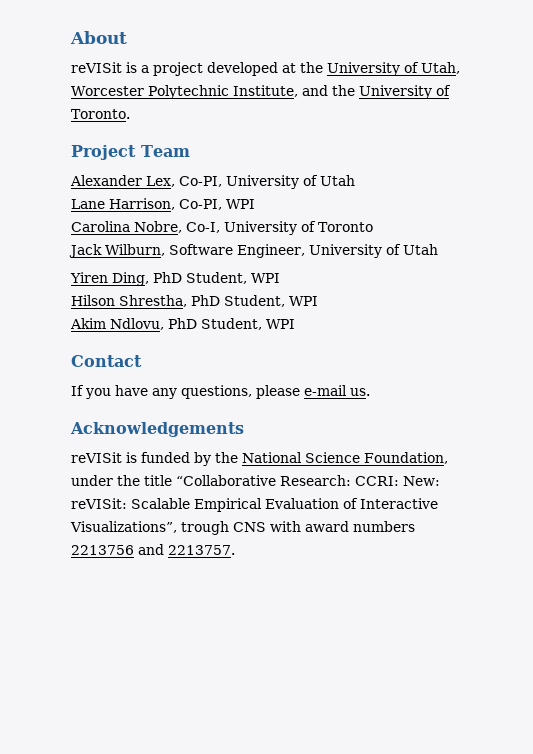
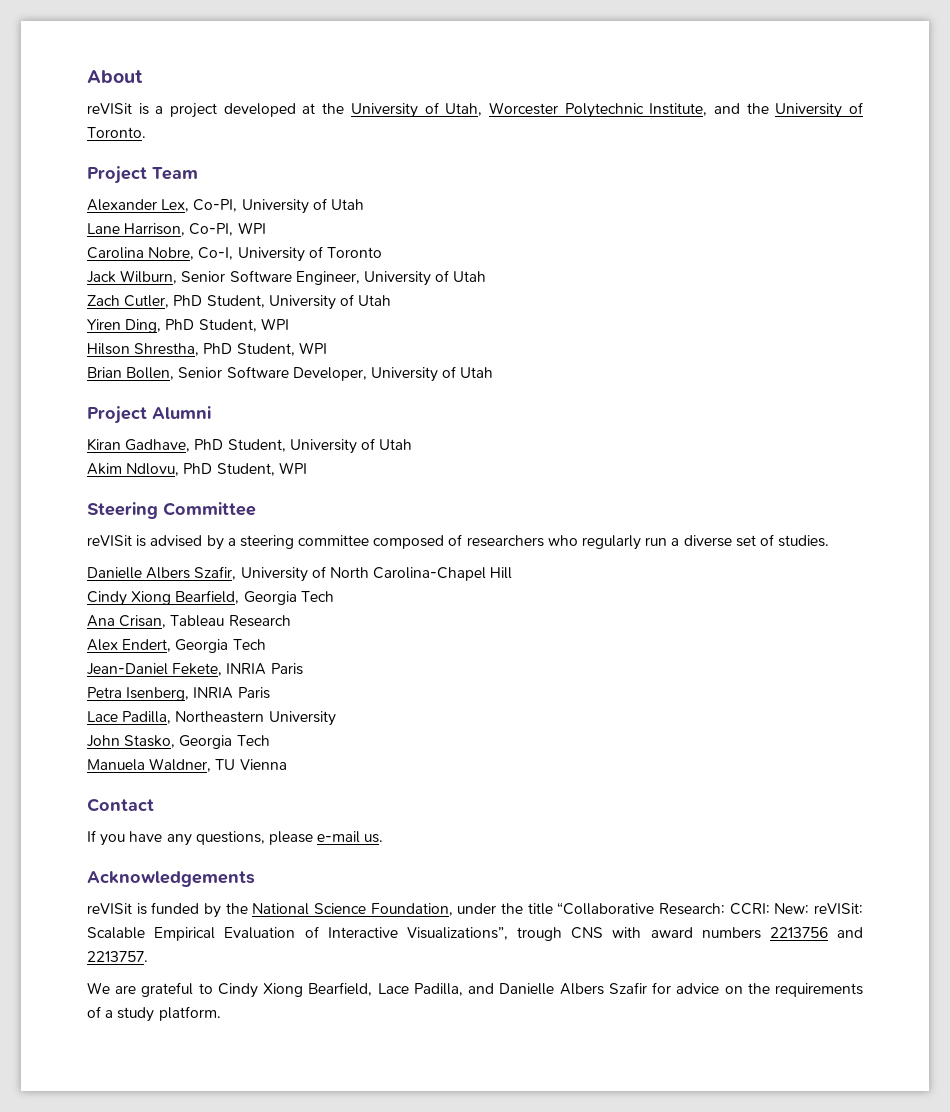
(165, 250) none -> [181,271,226,282] Senior
(438, 249) none -> [87,294,392,310] // Zach Cutler, PhD Student, University of Utah
(318, 301) none -> [87,366,494,382] [87,406,211,424] [87,438,413,454] // Brian Bollen, Senior Software Developer, University of Utah // Project Alumni // Kiran Gadhave, PhD Student, University of Utah
(295, 324) none -> [87,502,256,519] [87,534,830,550] [87,566,513,582] [87,590,334,606] [87,615,291,628] [87,639,266,653] [87,663,303,676] [87,687,270,701] [87,711,336,726] [87,735,270,749] [87,758,287,772] // Steering Committee // reVISit is advised by a steering committee composed of researchers who regularly run a diverse set of studies. // Danielle Albers Szafir, University of North Carolina-Chapel Hill // Cindy Xiong Bearfield, Georgia Tech // Ana Crisan, Tableau Research // Alex Endert, Georgia Tech // Jean-Daniel Fekete, INRIA Paris // Petra Isenberg, INRIA Paris // Lace Padilla, Northeastern University // John Stasko, Georgia Tech // Manuela Waldner, TU Vienna
(235, 550) none -> [87,982,864,998] [87,1006,221,1022] // We are grateful to Cindy Xiong Bearfield, Lace Padilla, and Danielle Albers Szafir for advice on the requirements of a study platform.

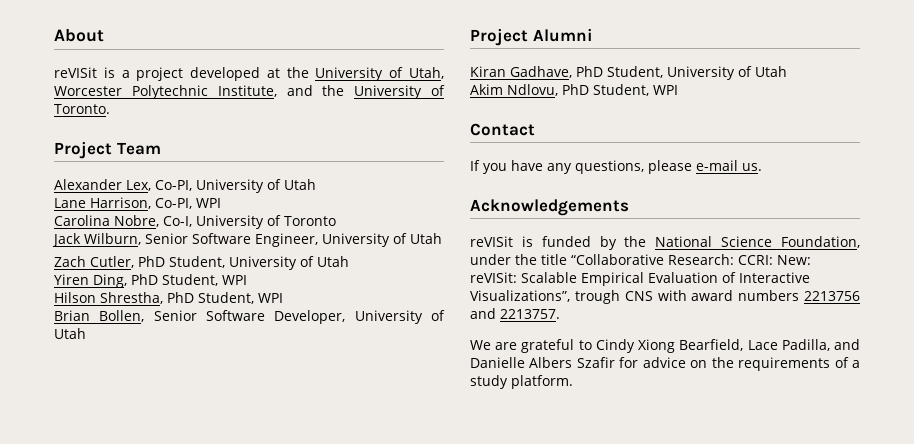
[87,502,256,519] [87,534,830,550] [87,566,513,582] [87,590,334,606] [87,615,291,628] [87,639,266,653] [87,663,303,676] [87,687,270,701] [87,711,336,726] [87,735,270,749] [87,758,287,772] // Steering Committee // reVISit is advised by a steering committee composed of researchers who regularly run a diverse set of studies. // Danielle Albers Szafir, University of North Carolina-Chapel Hill // Cindy Xiong Bearfield, Georgia Tech // Ana Crisan, Tableau Research // Alex Endert, Georgia Tech // Jean-Daniel Fekete, INRIA Paris // Petra Isenberg, INRIA Paris // Lace Padilla, Northeastern University // John Stasko, Georgia Tech // Manuela Waldner, TU Vienna -> (678, 90) none

